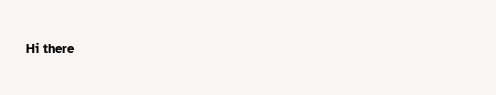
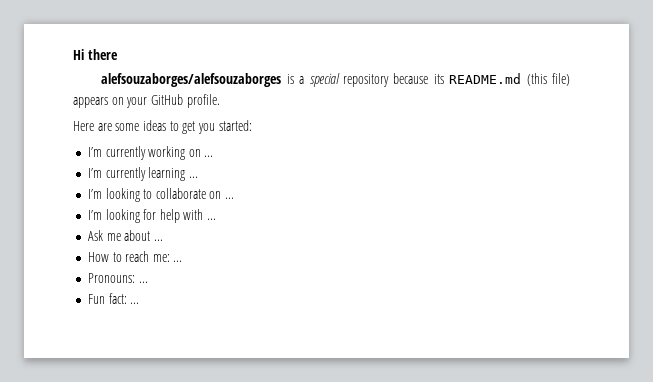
(75, 48) none -> [101,73,570,87] [73,94,220,108] [73,120,252,134] [87,146,214,160] [87,167,198,181] [87,188,235,202] [87,209,217,223] [87,230,163,241] [87,251,183,262] [87,273,148,283] [87,293,140,304] // alefsouzaborges/alefsouzaborges is a special repository because its README.md (this file) appears on your GitHub profile. // Here are some ideas to get you started: // I’m currently working on ... // I’m currently learning ... // I’m looking to collaborate on ... // I’m looking for help with ... // Ask me about ... // How to reach me: ... // Pronouns: ... // Fun fact: ...

